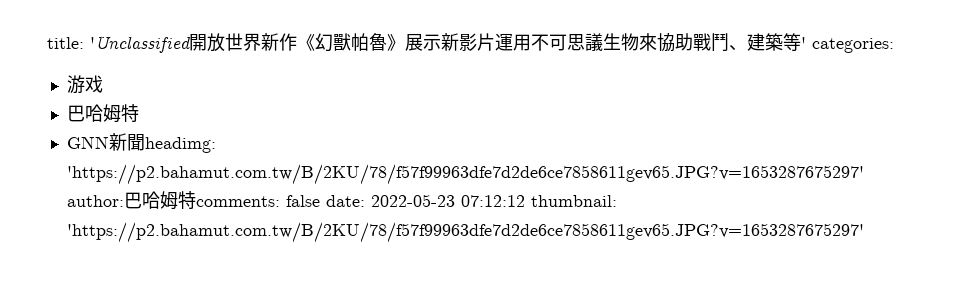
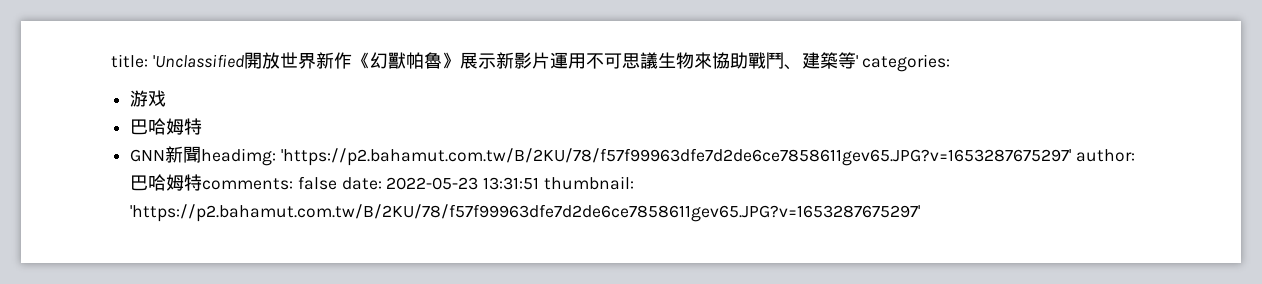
[460,195,525,207] 07:12:12 -> [483,177,540,190] 13:31:51

